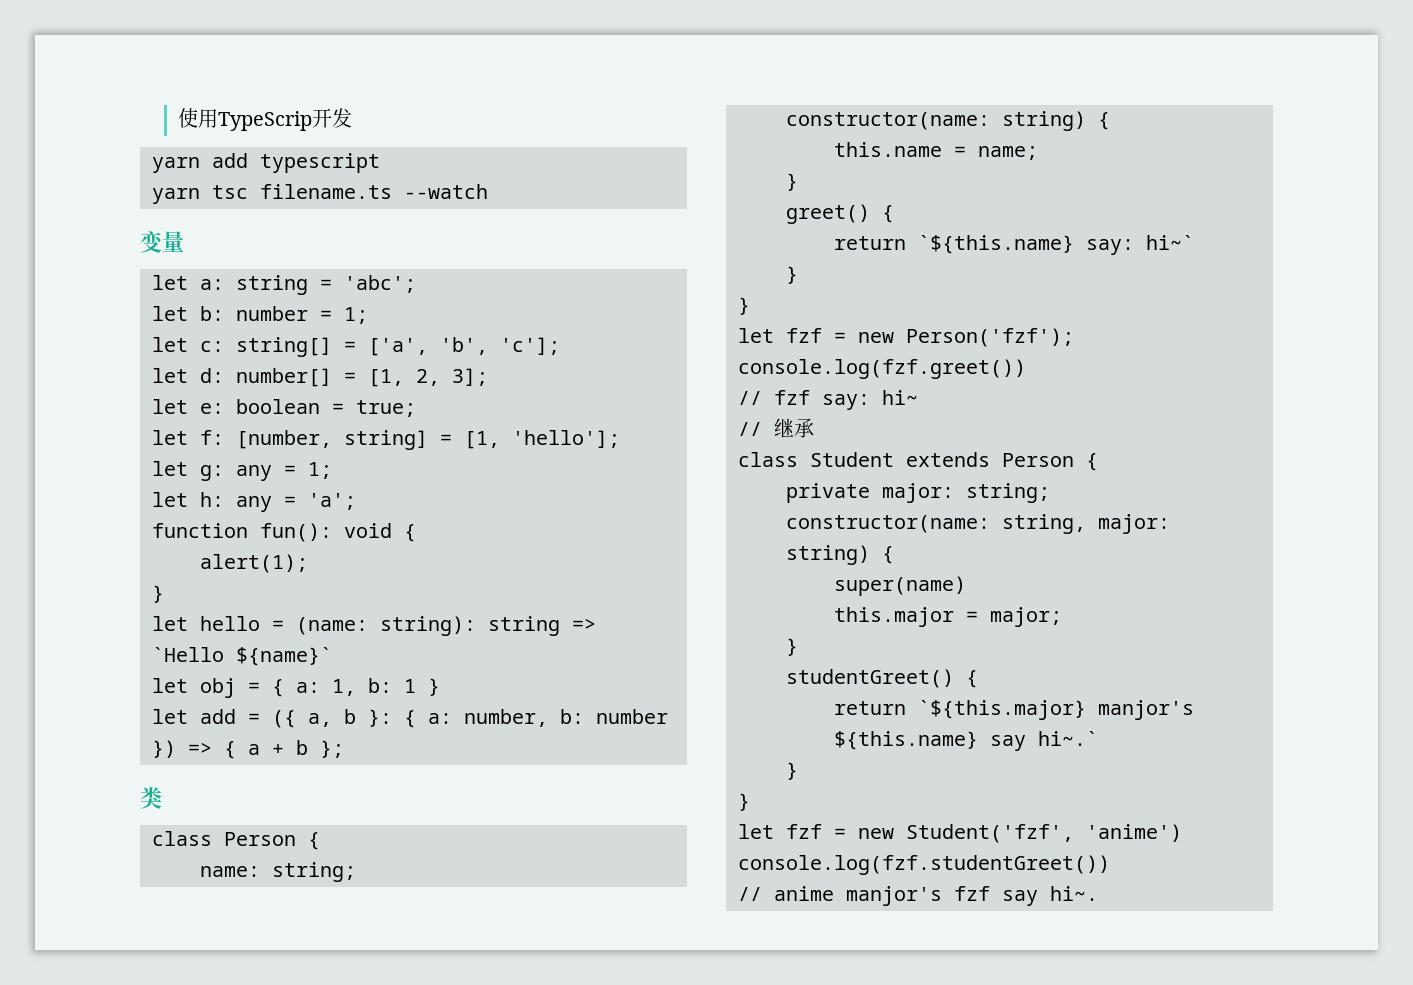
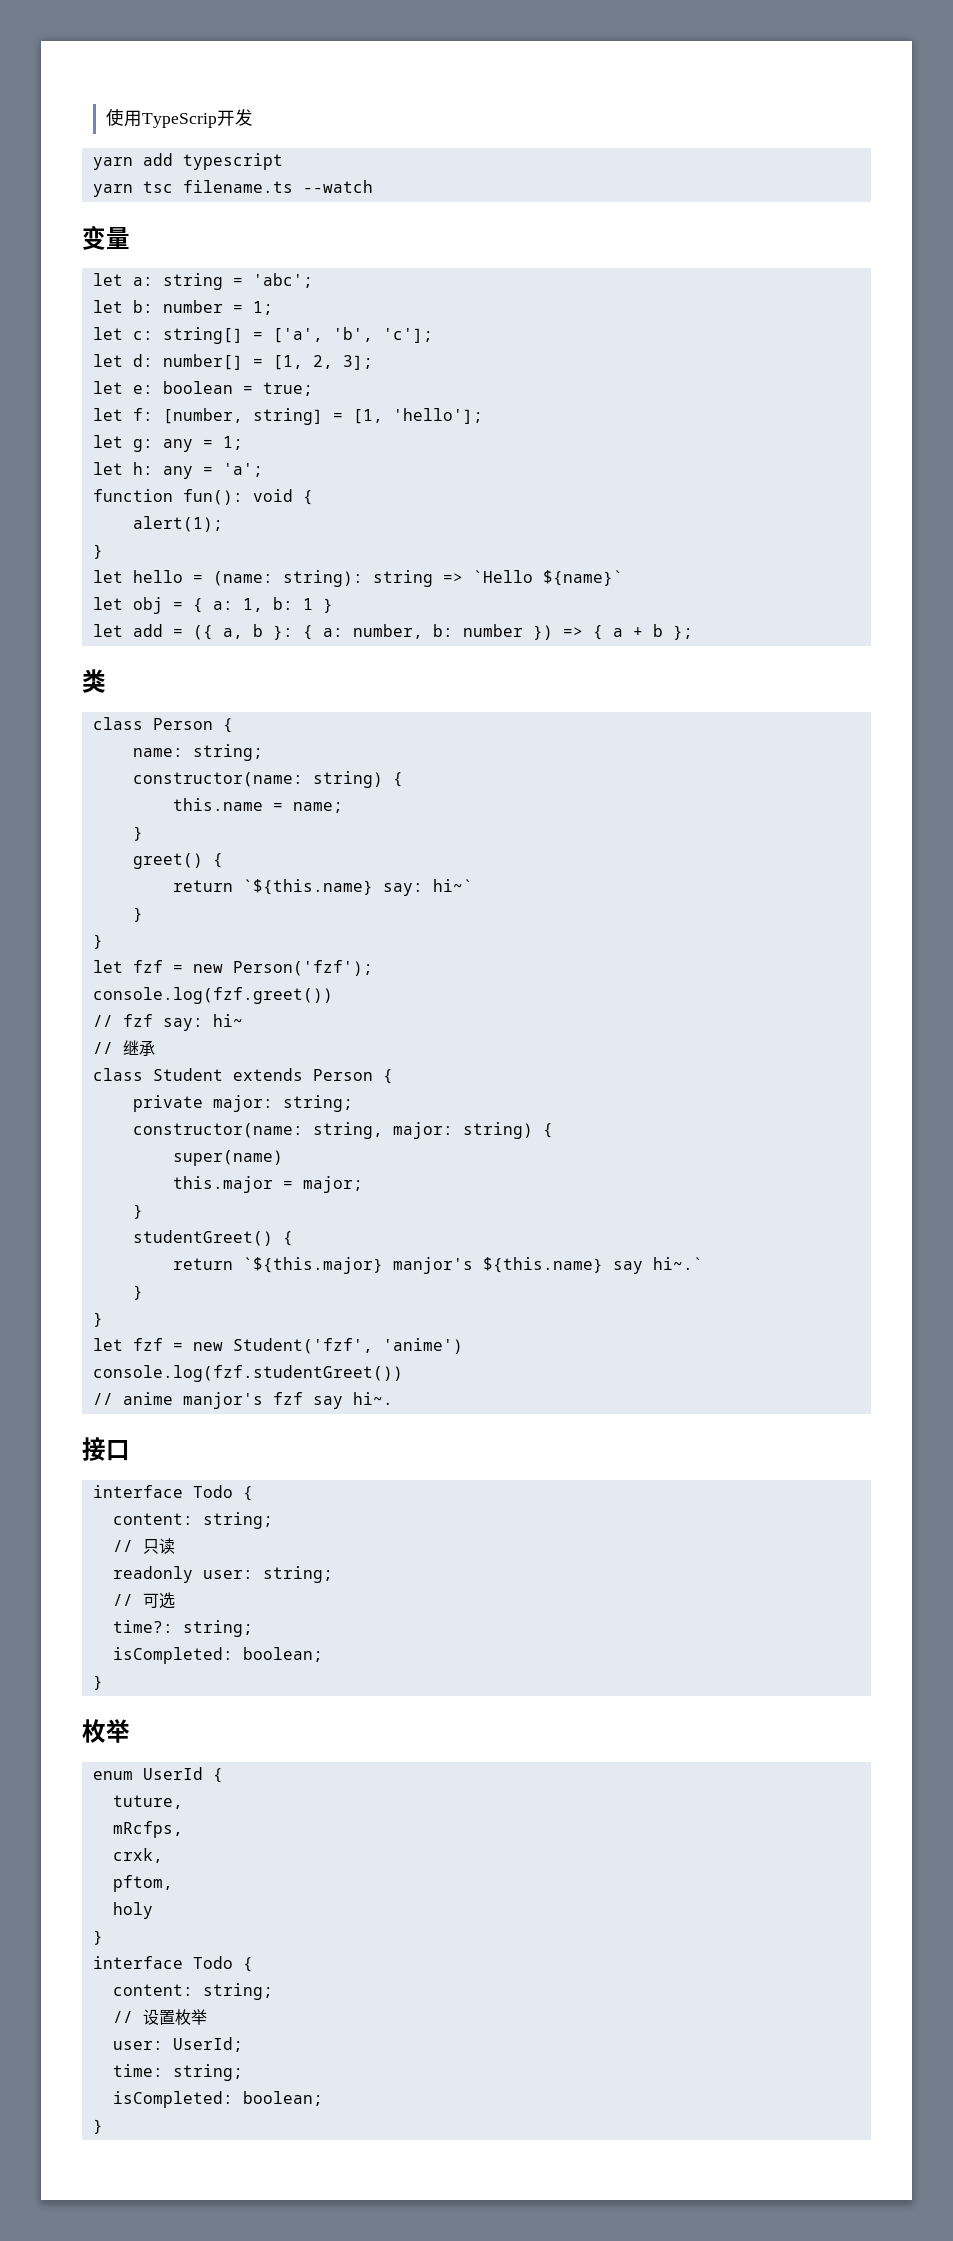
(1098, 893) none -> [82,1437,130,1461] [92,1485,253,1501] [112,1512,273,1529] [112,1538,175,1554] [112,1566,333,1583] [112,1592,175,1609] [112,1620,253,1637] [112,1647,323,1664] [92,1675,103,1690] [82,1719,130,1743] [92,1767,223,1783] [112,1795,183,1809] [112,1821,183,1838] [112,1848,163,1863] [112,1875,173,1892] [112,1902,153,1919] [92,1930,103,1945] [92,1956,253,1972] [112,1983,273,2000] [112,2009,207,2025] [112,2037,243,2052] [112,2064,243,2081] [112,2091,323,2108] [92,2119,103,2134] // 接口 // interface Todo { // content: string; // // 只读 // readonly user: string; // // 可选 // time?: string; // isCompleted: boolean; // } // 枚举 // enum UserId { // tuture, // mRcfps, // crxk, // pftom, // holy // } // interface Todo { // content: string; // // 设置枚举 // user: UserId; // time: string; // isCompleted: boolean; // }

